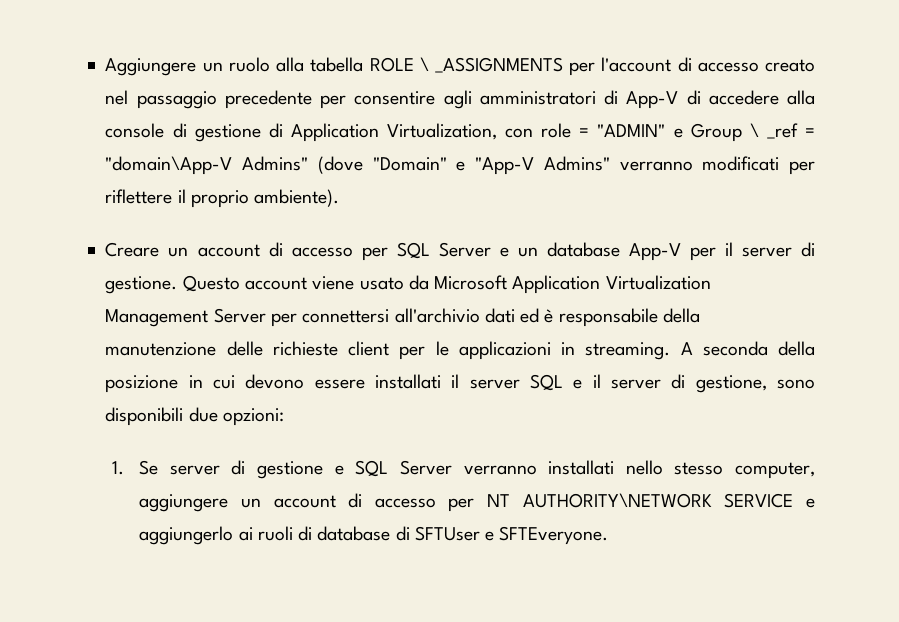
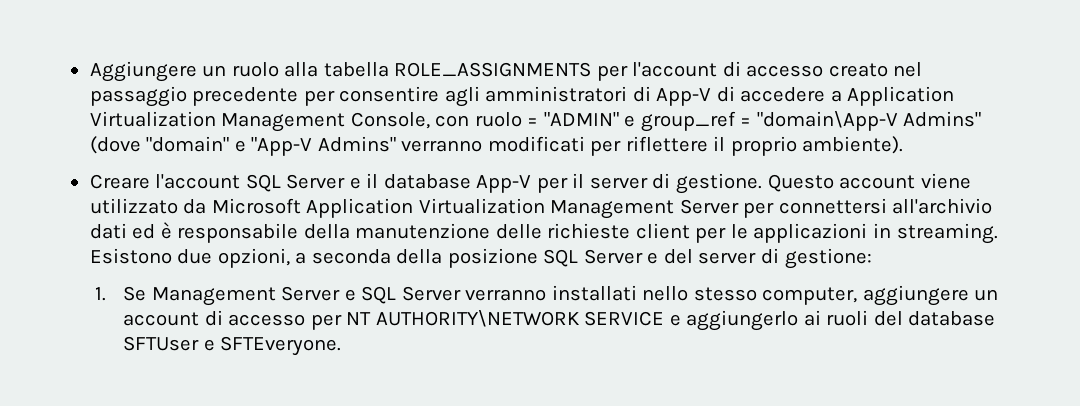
[369,57,563,73] ROLE \ _ASSIGNMENTS -> [394,62,592,77] ROLE_ASSIGNMENTS
[787,90,816,105] [105,123,798,142] alla console di gestione di Application Virtualization, con role = "ADMIN" e Group \ _ref -> [830,86,955,106] [89,111,736,132] a Application Virtualization Management Console, con ruolo = "ADMIN" e group_ref
[372,157,447,171] "Domain" -> [146,136,230,152] "domain"
[168,242,538,261] un account di accesso per SQL Server e un -> [155,173,379,192] l'account SQL Server e il
[359,277,404,290] usato -> [89,198,178,214] utilizzato
[680,341,816,356] [105,374,816,393] [105,407,284,426] A seconda della posizione in cui devono essere installati il server SQL e il server di gestione, sono disponibili due opzioni: -> [89,248,872,269] Esistono due opzioni, a seconda della posizione SQL Server e del server di gestione:
[169,460,324,479] server di gestione -> [151,286,341,306] Management Server
[298,526,410,541] di database di -> [873,311,996,326] del database

